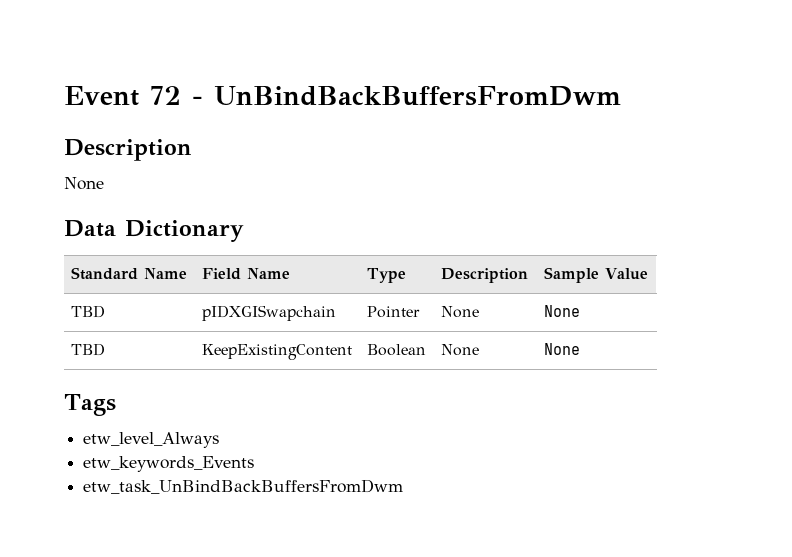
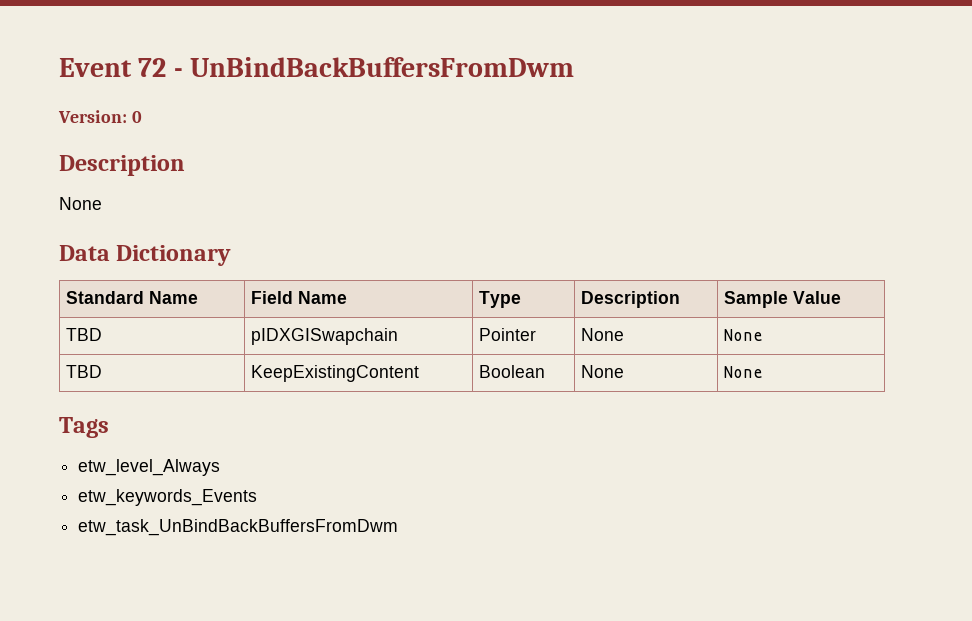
(621, 96) none -> [58,110,142,123] // Version: 0

